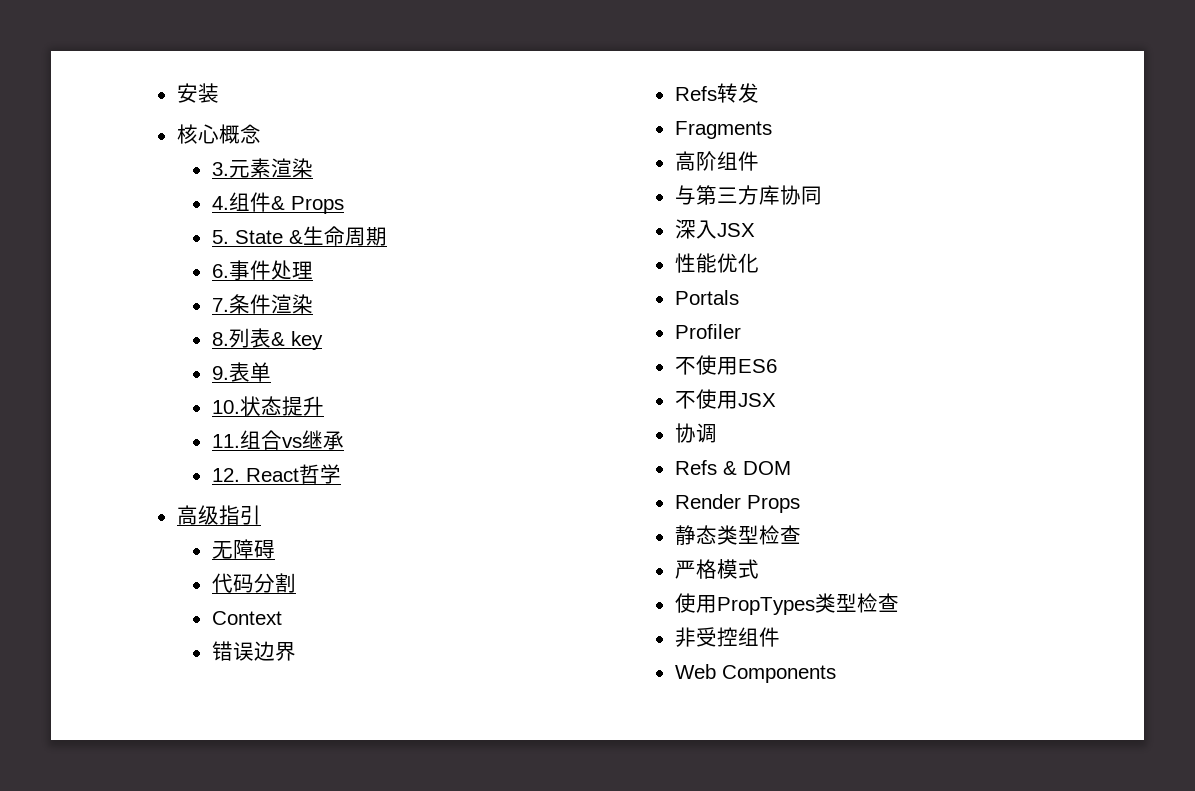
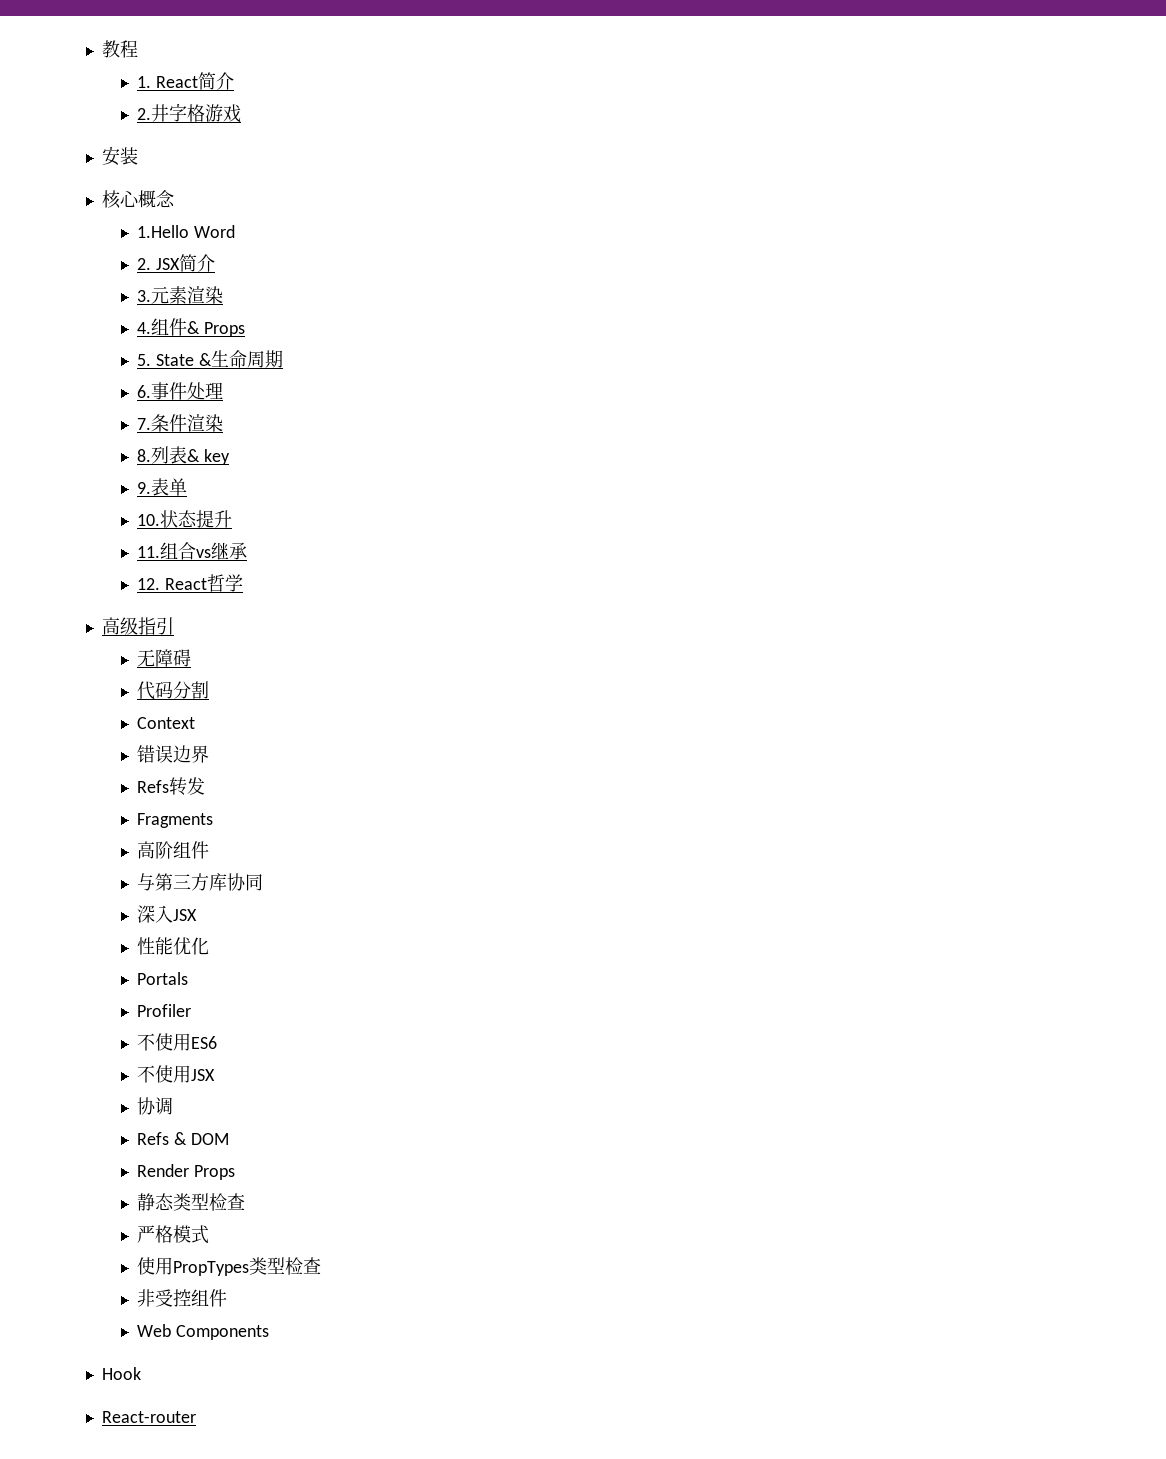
[176,83,219,103] [176,124,261,144] 安装 // 核心概念 -> [101,40,138,58] [137,72,235,90] [137,103,242,123] [101,146,138,166] [101,190,175,209] [137,225,236,238] [137,254,216,272] 教程 // 1. React简介 // 2.井字格游戏 // 安装 // 核心概念 // 1.Hello Word // 2. JSX简介
(836, 674) none -> [101,1367,141,1380] [101,1411,196,1423] // Hook // React-router

